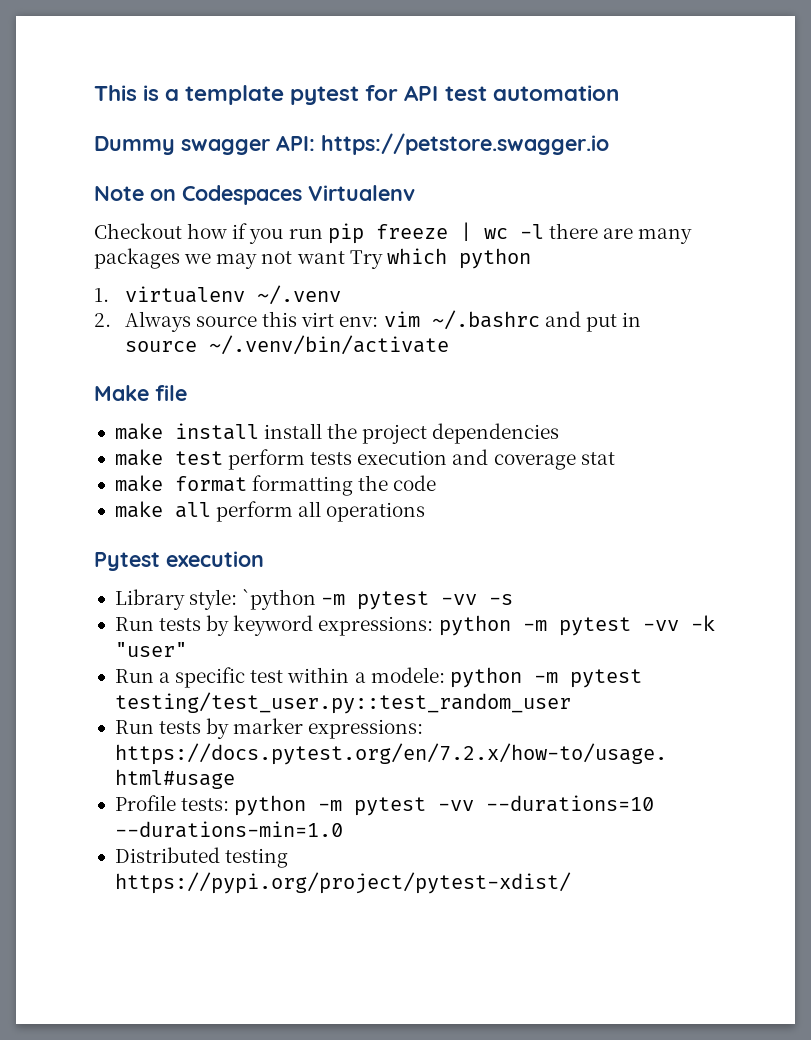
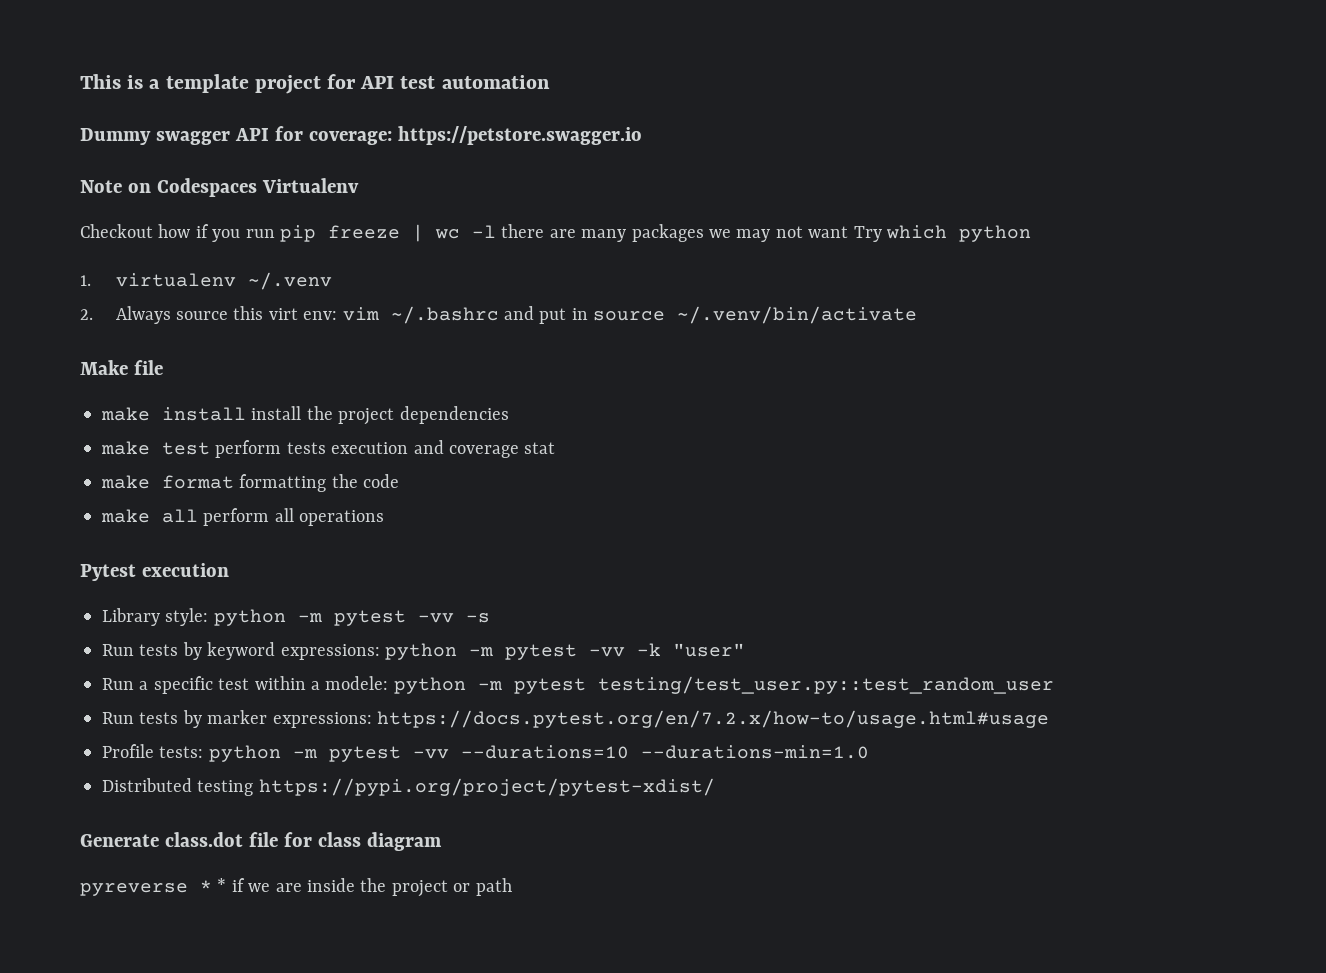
[290,86,360,105] pytest -> [254,75,321,94] project
[276,135,315,151] API: -> [234,126,392,145] API for coverage:
[242,589,317,610] `python -> [213,609,286,626] python
(571, 883) none -> [80,832,442,851] [80,878,512,897] // Generate class.dot file for class diagram // pyreverse * * if we are inside the project or path

